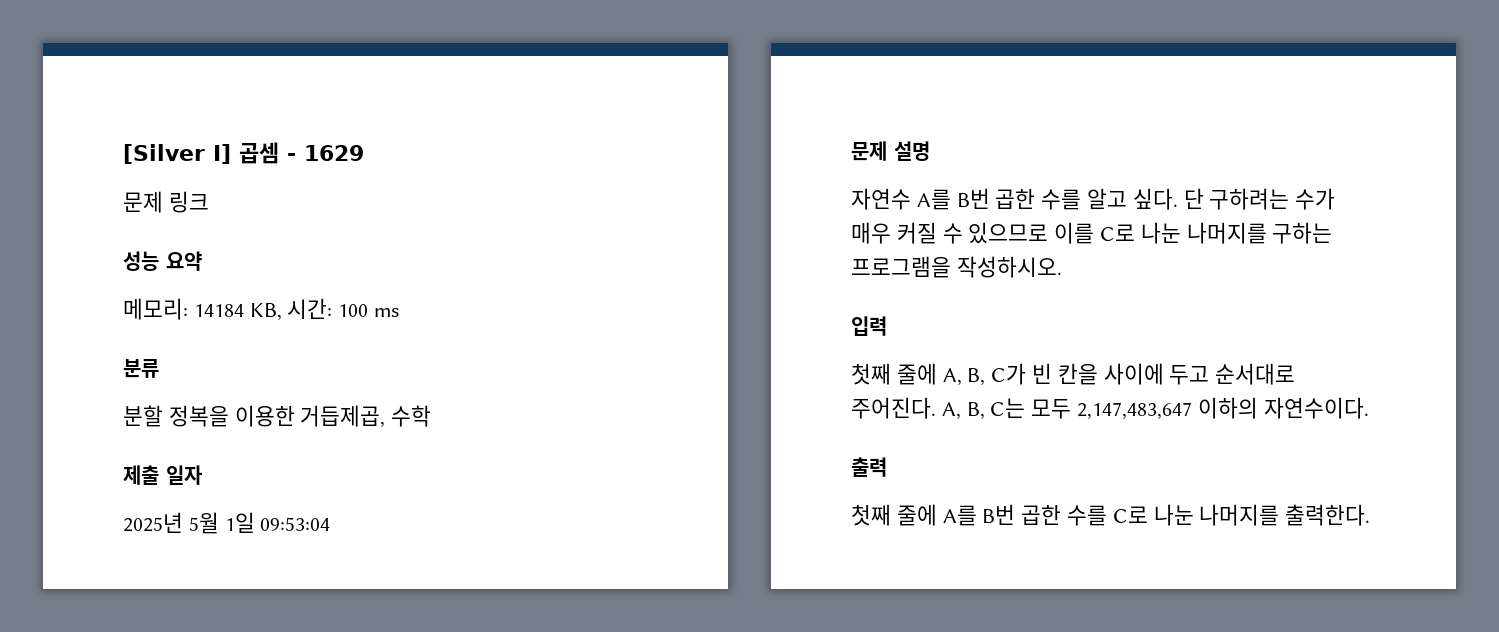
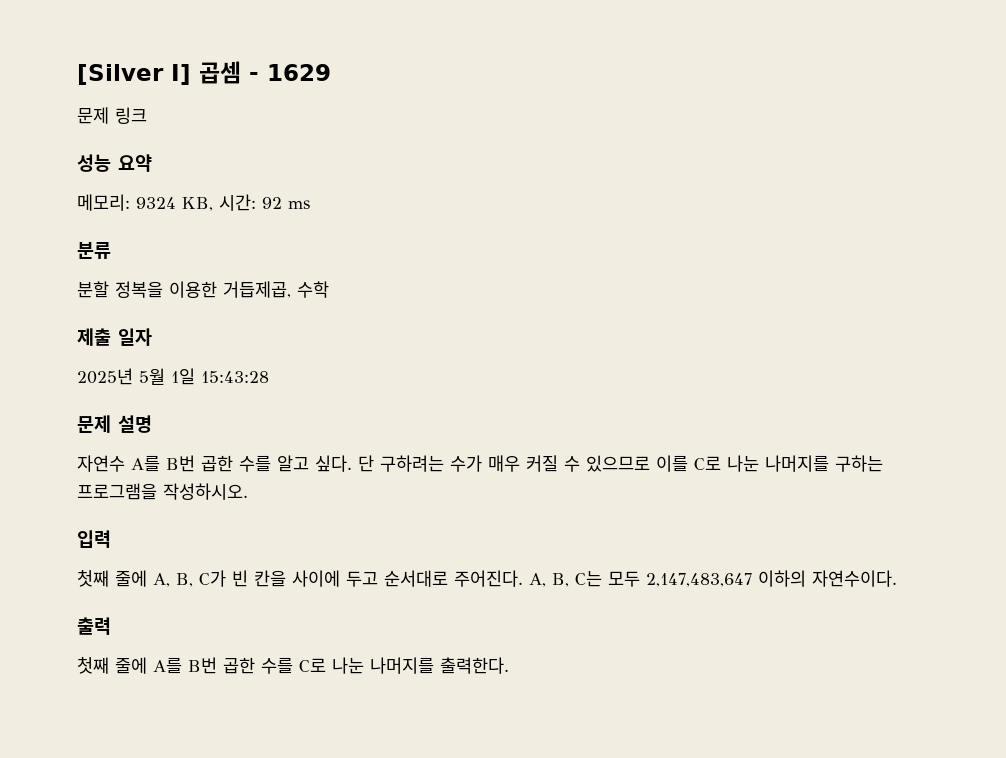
[193,304,244,317] 14184 -> [136,197,176,209] 9324
[338,304,369,317] 100 -> [262,197,282,209] 92
[260,517,331,531] 09:53:04 -> [201,371,269,383] 15:43:28

